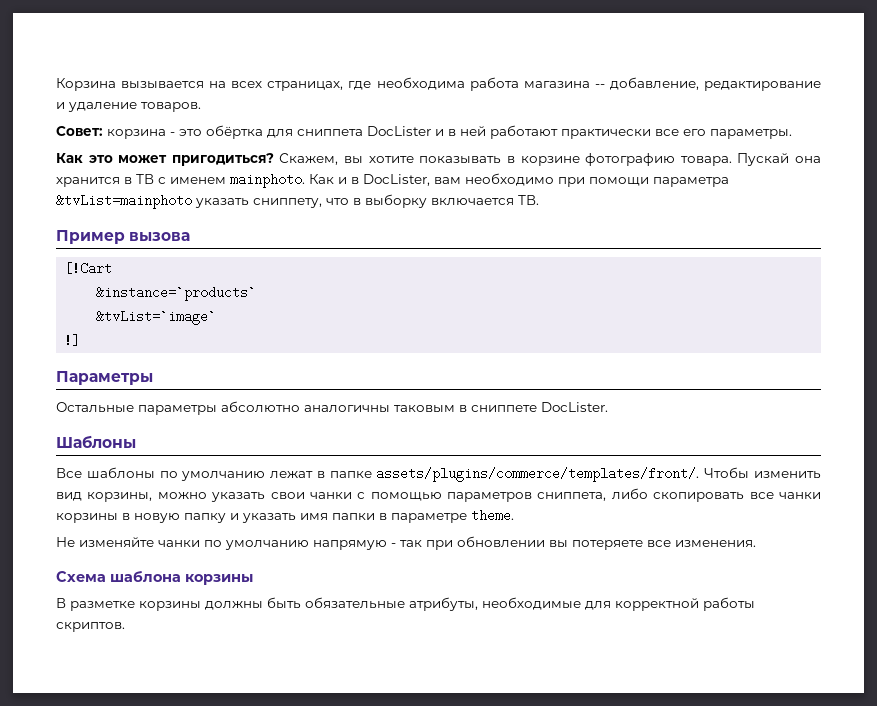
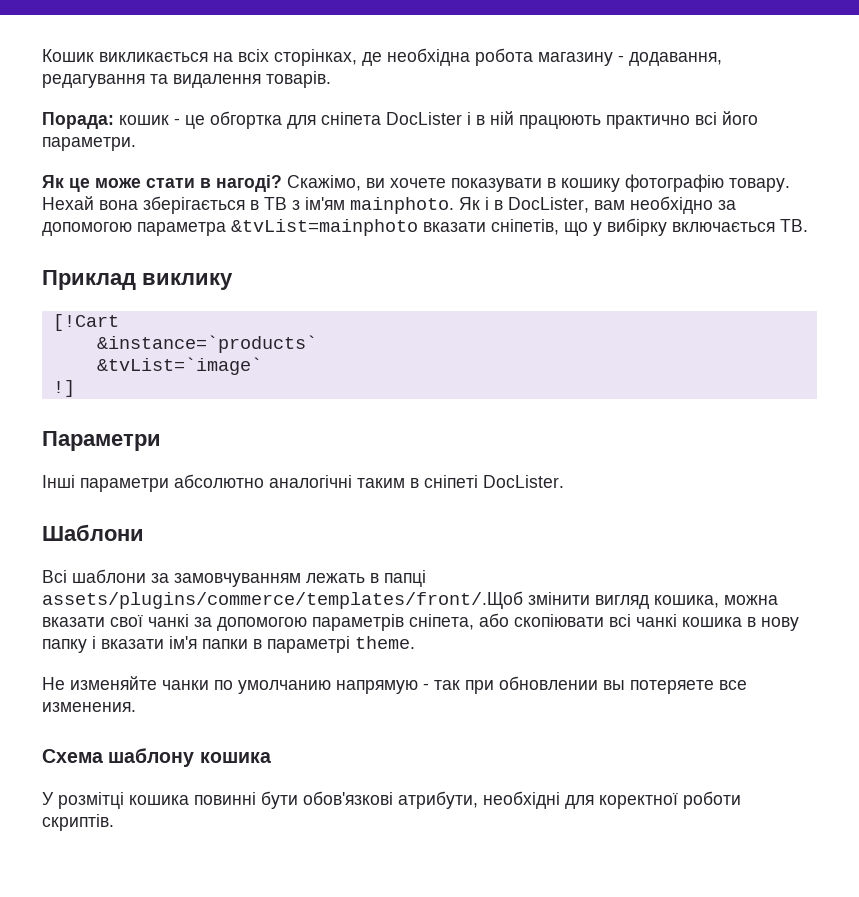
[56,77,821,91] [56,102,201,112] [56,125,792,139] [56,153,822,166] [56,173,729,188] [56,194,514,209] Корзина вызывается на всех страницах, где необходима работа магазина -- добавление, редактирование и удаление товаров. // Совет: корзина - это обёртка для сниппета DocLister и в ней работают практически все его параметры. // Как это может пригодиться? Скажем, вы хотите показывать в корзине фотографию товара. Пускай она хранится в ТВ с именем mainphoto. Как и в DocLister, вам необходимо при помощи параметра &tvList=mainphoto указать сниппету, что в выборку включается -> [42,48,722,66] [42,71,331,88] [42,111,758,129] [42,137,136,151] [42,174,790,192] [42,196,736,214] [42,218,775,236] Кошик викликається на всіх сторінках, де необхідна робота магазину - додавання, редагування та видалення товарів. // Порада: кошик - це обгортка для сніпета DocLister і в ній працюють практично всі його параметри. // Як це може стати в нагоді? Скажімо, ви хочете показувати в кошику фотографію товару. Нехай вона зберігається в ТВ з ім'ям mainphoto. Як і в DocLister, вам необхідно за допомогою параметра &tvList=mainphoto вказати сніпетів, що у вибірку включається
[56,230,191,244] Пример вызова -> [42,270,233,290] Приклад виклику
[56,371,153,385] [56,401,608,415] [56,435,136,448] [56,467,821,482] [56,488,821,502] [56,513,328,523] Параметры // Остальные параметры абсолютно аналогичны таковым в сниппете DocLister. // Шаблоны // Все шаблоны по умолчанию лежат в папке assets/plugins/commerce/templates/front/. Чтобы изменить вид корзины, можно указать свои чанки с помощью параметров сниппета, либо скопировать все чанки корзины в новую папку и указать имя -> [42,431,161,451] [42,474,564,492] [42,524,144,541] [42,569,426,587] [42,591,778,609] [42,613,799,631] [42,636,197,653] Параметри // Інші параметри абсолютно аналогічні таким в сніпеті DocLister. // Шаблони // Всі шаблони за замовчуванням лежать в папці assets/plugins/commerce/templates/front/.Щоб змінити вигляд кошика, можна вказати свої чанкі за допомогою параметрів сніпета, або скопіювати всі чанкі кошика в нову папку і вказати ім'я
[391,513,467,523] параметре -> [267,636,350,653] параметрі
[110,570,253,585] [56,597,755,611] [56,622,125,632] шаблона корзины // В разметке корзины должны быть обязательные атрибуты, необходимые для корректной работы скриптов. -> [108,748,271,767] [42,791,741,809] [42,814,114,831] шаблону кошика // У розмітці кошика повинні бути обов'язкові атрибути, необхідні для коректної роботи скриптів.

